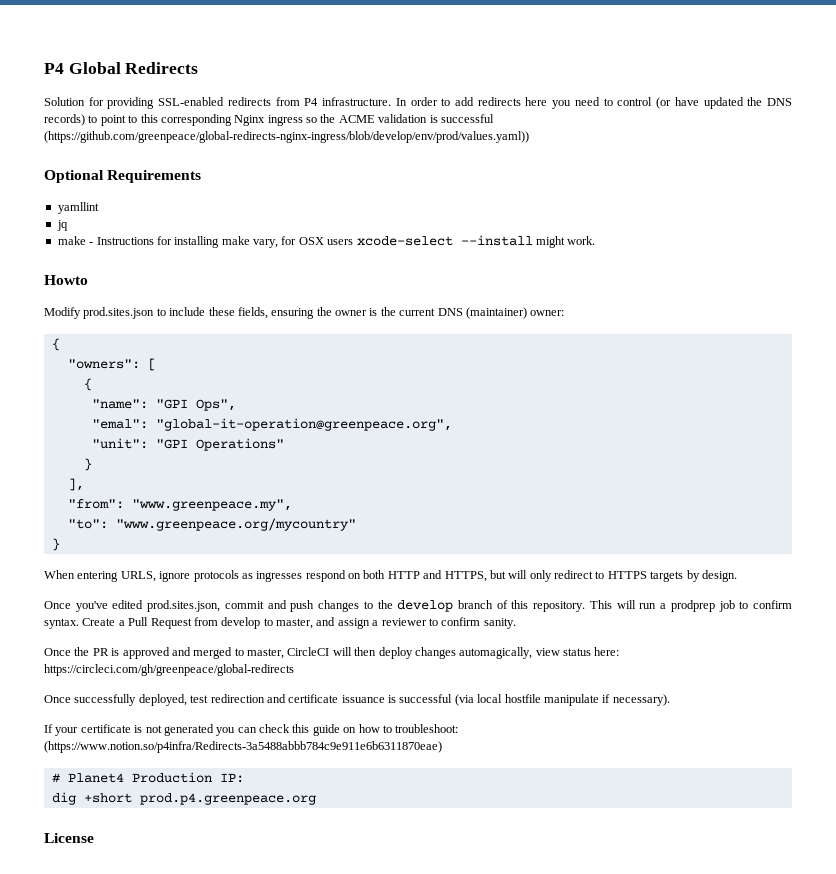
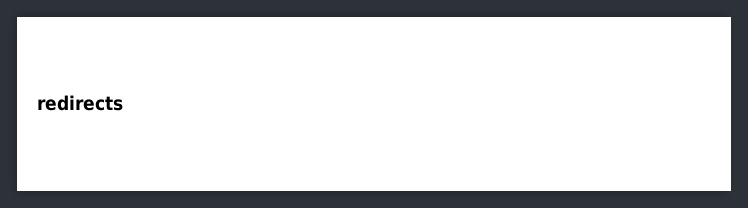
[44,62,199,74] [44,97,793,109] [44,114,494,126] [44,131,529,143] [44,170,202,183] [57,202,99,214] [56,220,68,231] [57,235,596,248] [44,275,88,285] [44,307,565,319] [51,338,60,351] [67,358,156,371] [83,378,92,391] [91,399,236,411] [91,418,452,431] [91,438,284,451] [83,458,92,471] [67,478,84,491] [67,499,292,511] [67,518,356,531] [51,538,60,551] [44,570,737,582] [44,600,793,612] [44,617,516,629] [44,647,620,659] [44,664,294,676] [44,694,670,706] [44,724,459,736] [44,741,442,753] [51,772,244,783] [51,792,316,805] [44,833,94,843] P4 Global Redirects // Solution for providing SSL-enabled redirects from P4 infrastructure. In order to add redirects here you need to control (or have updated the DNS records) to point to this corresponding Nginx ingress so the ACME validation is successful (https://github.com/greenpeace/global-redirects-nginx-ingress/blob/develop/env/prod/values.yaml)) // Optional Requirements // yamllint // jq // make - Instructions for installing make vary, for OSX users xcode-select --install might work. // Howto // Modify prod.sites.json to include these fields, ensuring the owner is the current DNS (maintainer) owner: // { // "owners": [ // { // "name": "GPI Ops", // "emal": "global-it-operation@greenpeace.org", // "unit": "GPI Operations" // } // ], // "from": "www.greenpeace.my", // "to": "www.greenpeace.org/mycountry" // } // When entering URLS, ignore protocols as ingresses respond on both HTTP and HTTPS, but will only redirect to HTTPS targets by design. // Once you've edited prod.sites.json, commit and push changes to the develop branch of this repository. This will run a prodprep job to confirm syntax. Create a Pull Request from develop to master, and assign a reviewer to confirm sanity. // Once the PR is approved and merged to master, CircleCI will then deploy changes automagically, view status here: https://circleci.com/gh/greenpeace/global-redirects // Once successfully deployed, test redirection and certificate issuance is successful (via local hostfile manipulate if necessary). // If your certificate is not generated you can check this guide on how to troubleshoot: (https://www.notion.so/p4infra/Redirects-3a5488abbb784c9e911e6b6311870eae) // # Planet4 Production IP: // dig +short prod.p4.greenpeace.org // License -> [37,95,123,111] redirects

